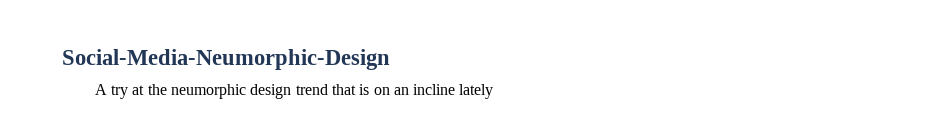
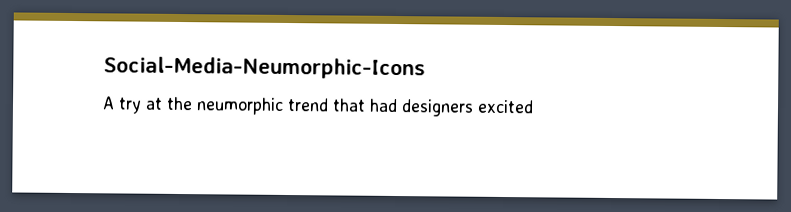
[62,49,390,70] Social-Media-Neumorphic-Design -> [103,56,426,80] Social-Media-Neumorphic-Icons
[250,84,292,99] design -> (284, 106) none
[359,84,494,99] is on an incline lately -> [369,98,534,117] had designers excited

